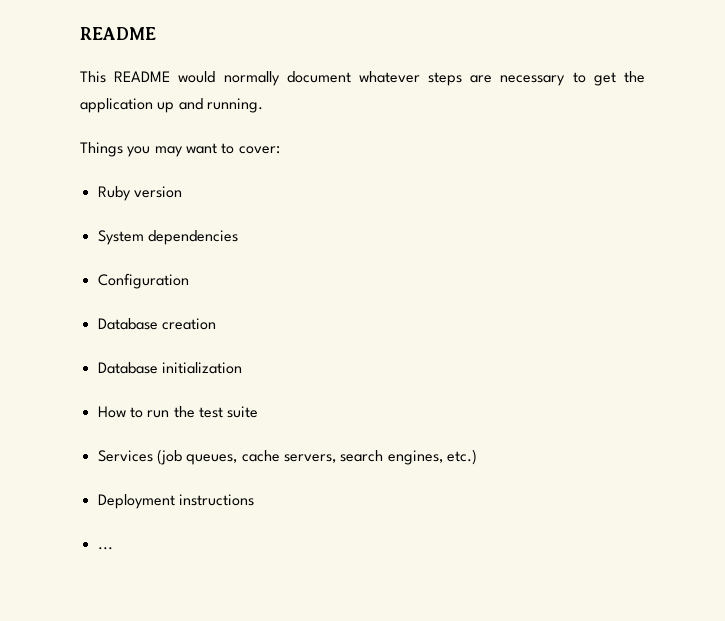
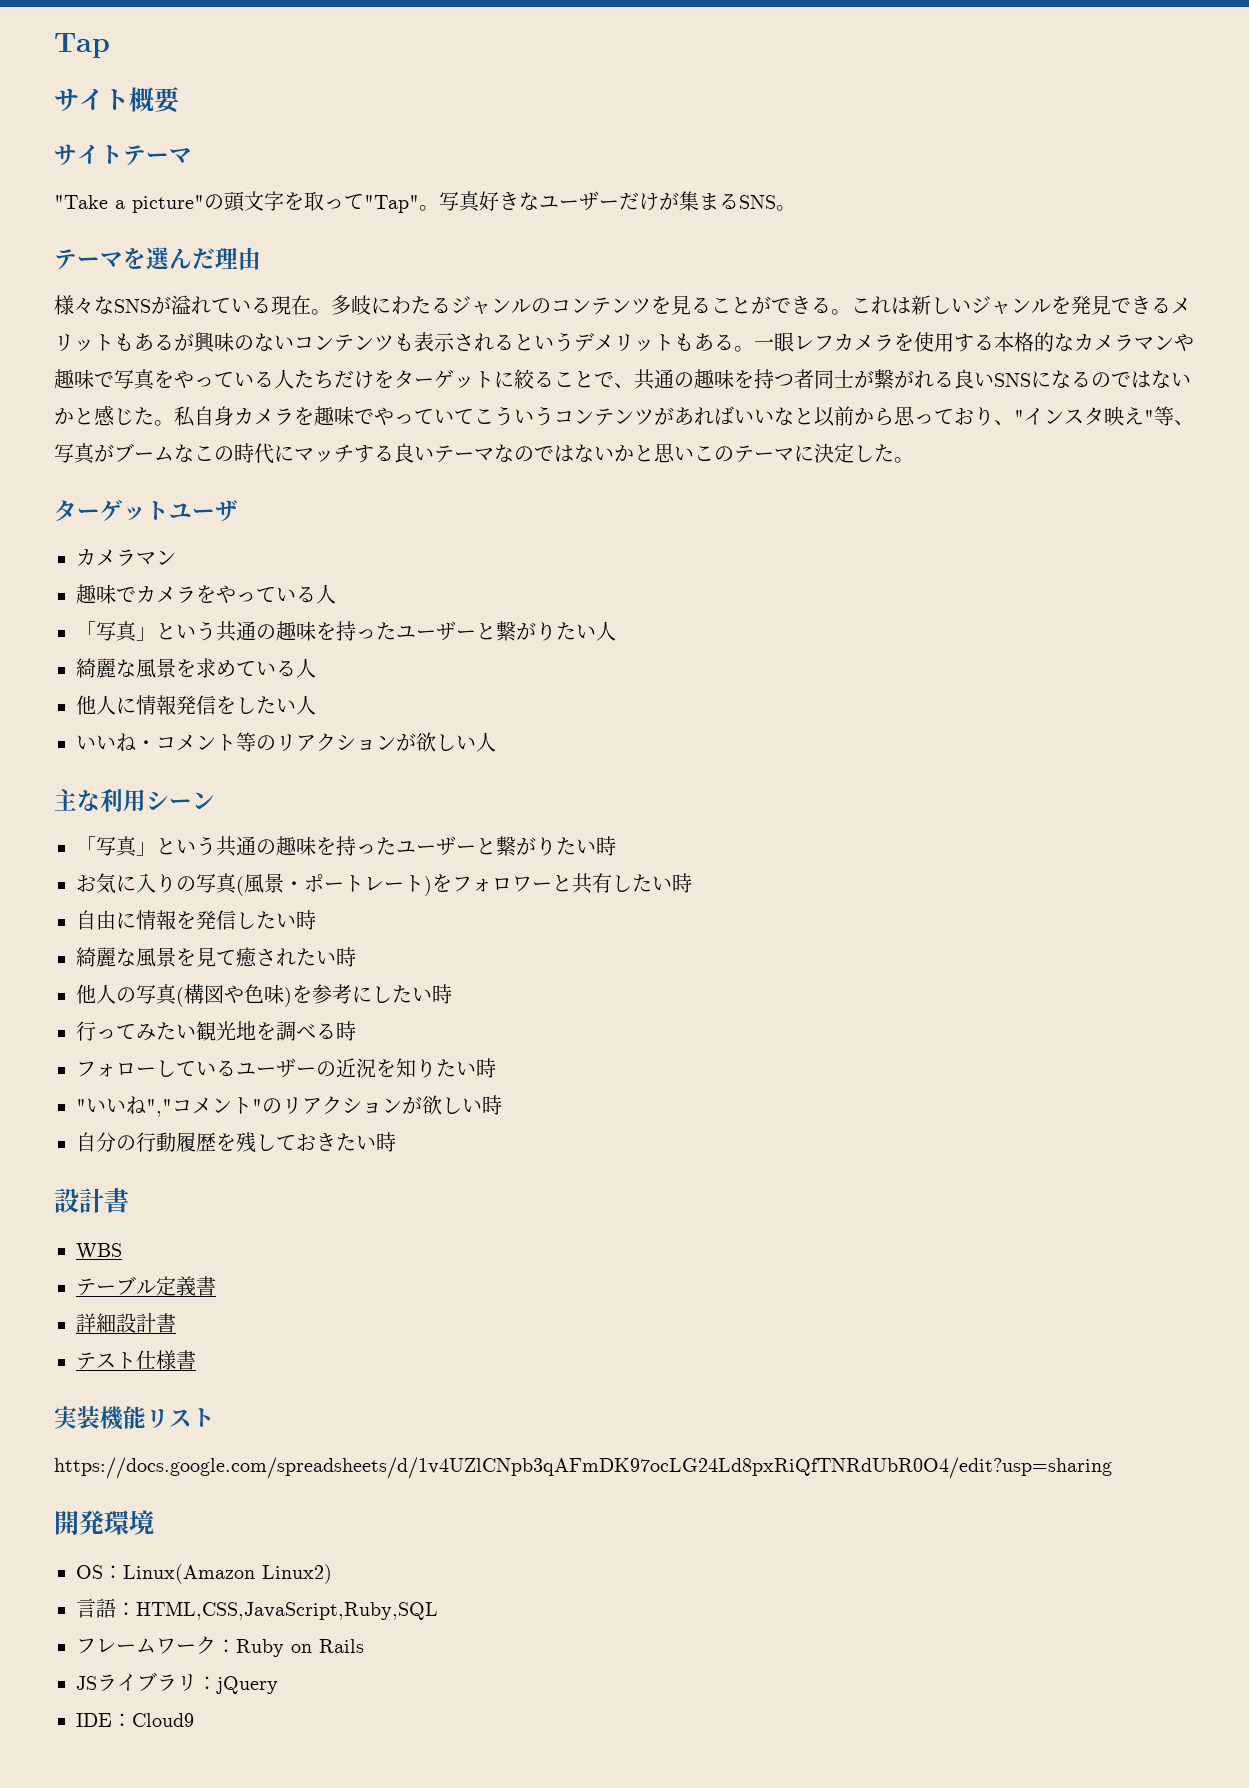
[80,27,156,40] [80,71,645,86] [80,98,263,113] [80,142,280,157] [97,186,182,201] [97,230,238,245] [97,273,189,289] [97,318,216,330] [97,362,242,374] [97,406,259,418] [97,449,477,465] [97,494,254,509] [97,547,113,550] README // This README would normally document whatever steps are necessary to get the application up and running. // Things you may want to cover: // Ruby version // System dependencies // Configuration // Database creation // Database initialization // How to run the test suite // Services (job queues, cache servers, search engines, etc.) // Deployment instructions // ... -> [54,33,110,58] [54,87,180,113] [54,144,192,166] [54,191,796,213] [54,247,261,270] [54,295,1191,315] [54,332,1194,353] [54,369,1191,390] [54,405,1194,427] [54,443,914,464] [54,499,238,522] [76,548,176,566] [76,584,336,604] [76,621,616,642] [76,658,316,678] [76,695,316,715] [76,732,496,752] [54,788,215,812] [76,836,616,857] [76,873,692,896] [76,910,316,930] [76,947,356,967] [76,984,452,1007] [76,1021,356,1041] [76,1058,496,1078] [76,1095,502,1117] [76,1132,396,1153] [54,1188,129,1213] [76,1243,122,1260] [76,1276,216,1296] [76,1313,176,1333] [76,1350,196,1370] [54,1406,215,1430] [54,1457,1112,1479] [54,1510,154,1535] [76,1564,332,1584] [76,1598,438,1620] [76,1636,364,1657] [76,1672,278,1694] [76,1713,194,1727] Tap // サイト概要 // サイトテーマ // "Take a picture"の頭文字を取って"Tap"。写真好きなユーザーだけが集まるSNS。 // テーマを選んだ理由 // 様々なSNSが溢れている現在。多岐にわたるジャンルのコンテンツを見ることができる。これは新しいジャンルを発見できるメリットもあるが興味のないコンテンツも表示されるというデメリットもある。一眼レフカメラを使用する本格的なカメラマンや趣味で写真をやっている人たちだけをターゲットに絞ることで、共通の趣味を持つ者同士が繋がれる良いSNSになるのではないかと感じた。私自身カメラを趣味でやっていてこういうコンテンツがあればいいなと以前から思っており、"インスタ映え"等、写真がブームなこの時代にマッチする良いテーマなのではないかと思いこのテーマに決定した。 // ターゲットユーザ // カメラマン // 趣味でカメラをやっている人 // 「写真」という共通の趣味を持ったユーザーと繋がりたい人 // 綺麗な風景を求めている人 // 他人に情報発信をしたい人 // いいね・コメント等のリアクションが欲しい人 // 主な利用シーン // 「写真」という共通の趣味を持ったユーザーと繋がりたい時 // お気に入りの写真(風景・ポートレート)をフォロワーと共有したい時 // 自由に情報を発信したい時 // 綺麗な風景を見て癒されたい時 // 他人の写真(構図や色味)を参考にしたい時 // 行ってみたい観光地を調べる時 // フォローしているユーザーの近況を知りたい時 // "いいね","コメント"のリアクションが欲しい時 // 自分の行動履歴を残しておきたい時 // 設計書 // WBS // テーブル定義書 // 詳細設計書 // テスト仕様書 // 実装機能リスト // https://docs.google.com/spreadsheets/d/1v4UZlCNpb3qAFmDK97ocLG24Ld8pxRiQfTNRdUbR0O4/edit?usp=sharing // 開発環境 // OS：Linux(Amazon Linux2) // 言語：HTML,CSS,JavaScript,Ruby,SQL // フレームワーク：Ruby on Rails // JSライブラリ：jQuery // IDE：Cloud9

